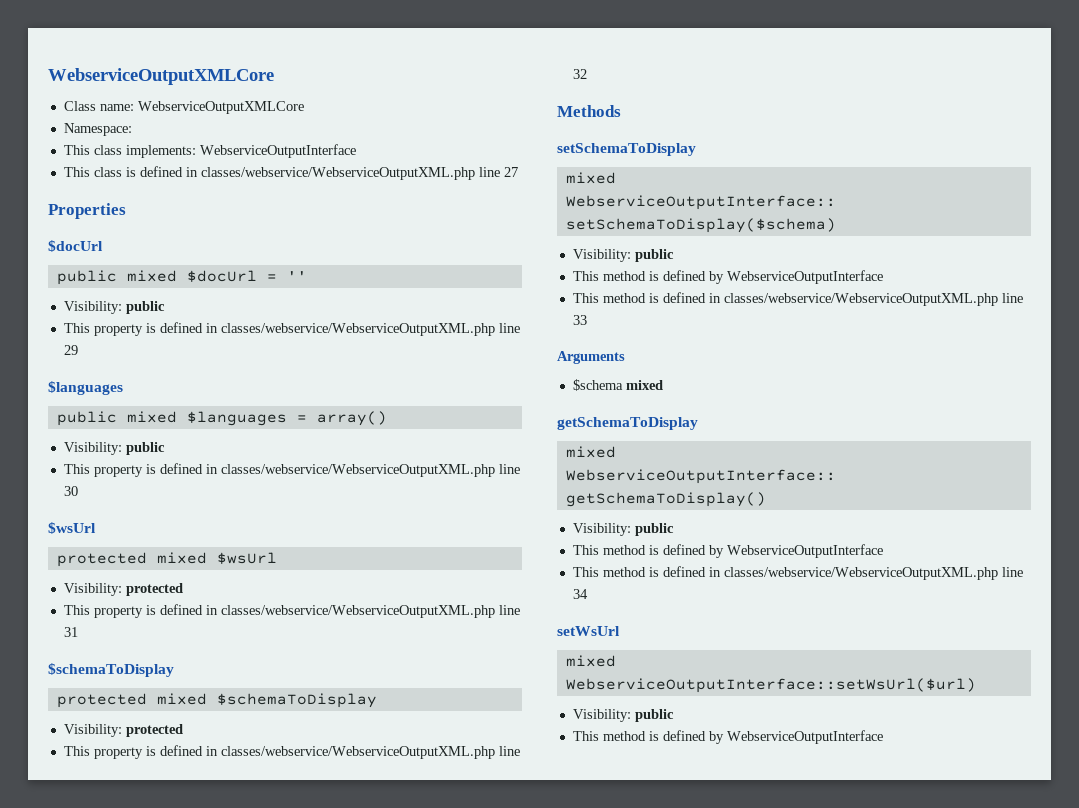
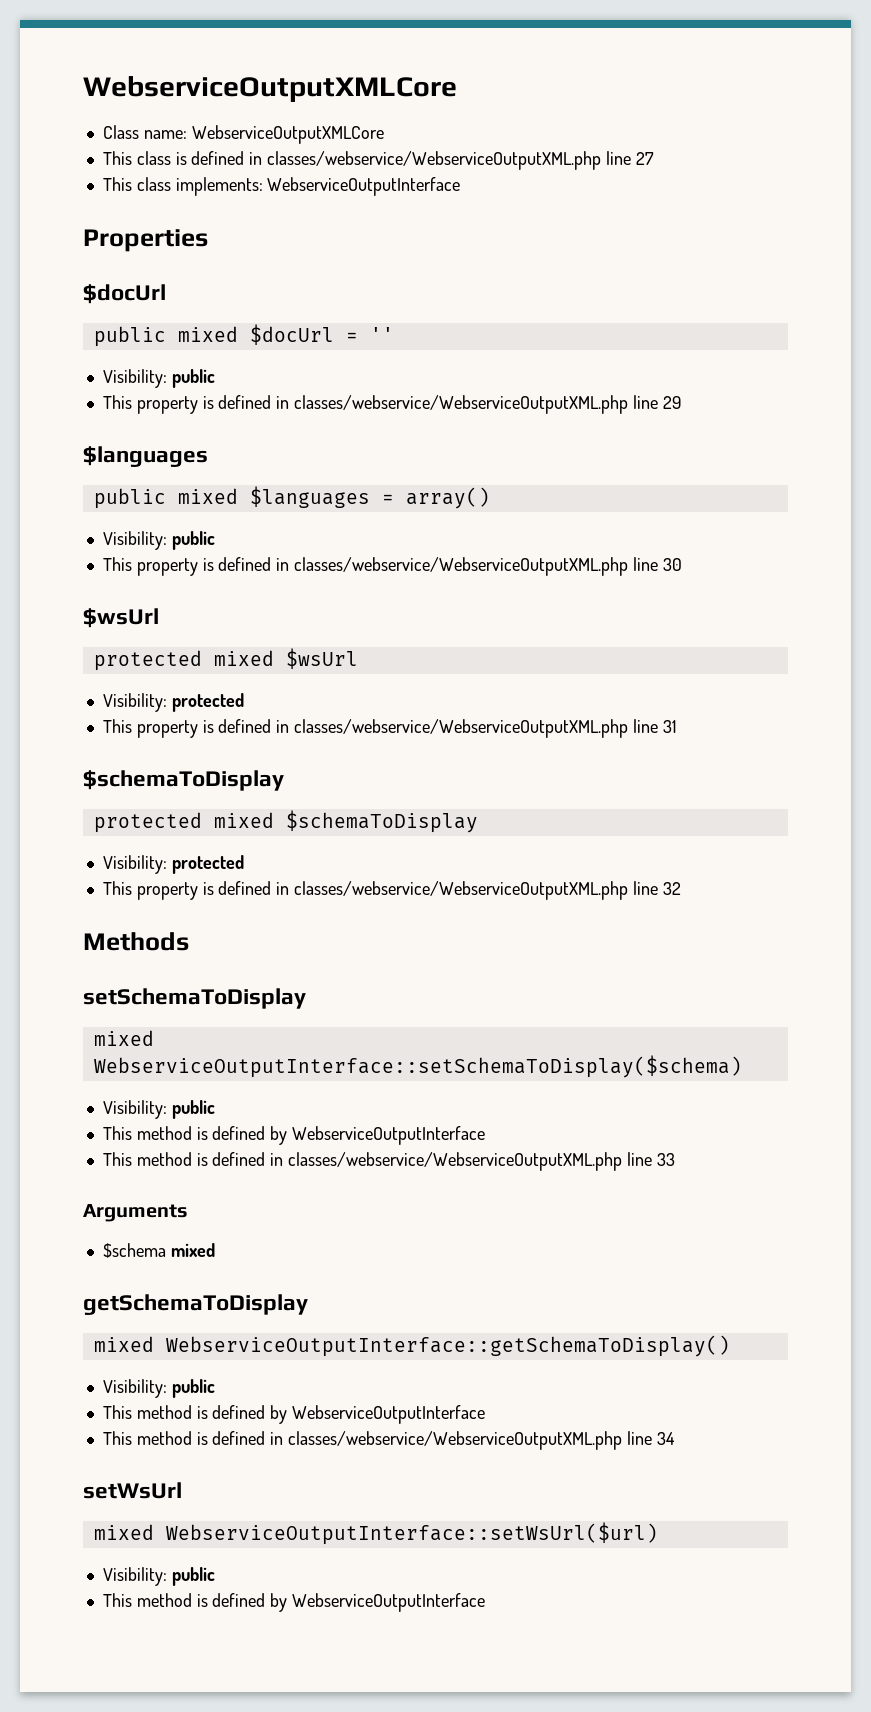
[63,123,132,136] [63,144,356,158] // Namespace: // This class implements: WebserviceOutputInterface -> (384, 134) none
(518, 172) none -> [102,177,461,196] // This class implements: WebserviceOutputInterface

